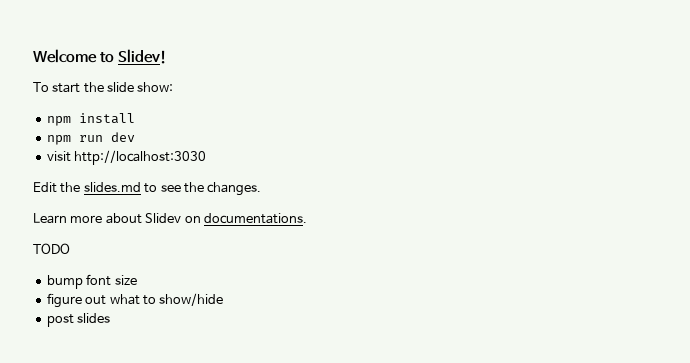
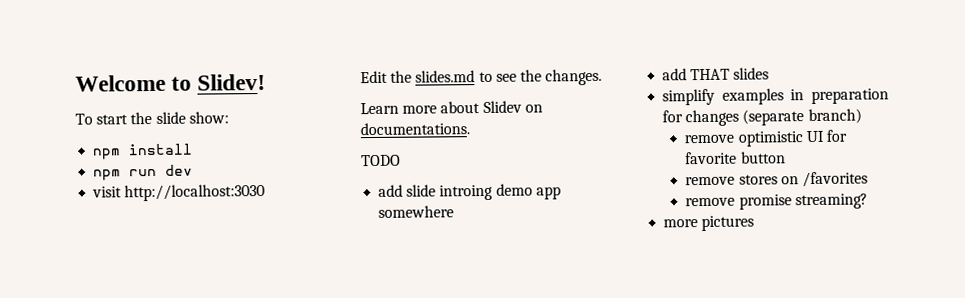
[46,274,137,289] [46,293,224,308] [46,313,111,327] bump font size // figure out what to show/hide // post slides -> [378,183,561,201] [378,205,455,218] [662,67,770,81] [662,88,889,106] [662,108,862,127] [684,129,847,147] [685,151,786,165] [685,171,868,188] [685,193,868,210] [663,215,755,232] add slide introing demo app somewhere // add THAT slides // simplify examples in preparation for changes (separate branch) // remove optimistic UI for favorite button // remove stores on /favorites // remove promise streaming? // more pictures

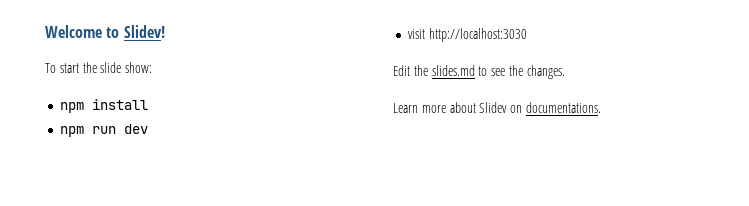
[361,154,401,167] [378,183,561,201] [378,205,455,218] [662,67,770,81] [662,88,889,106] [662,108,862,127] [684,129,847,147] [685,151,786,165] [685,171,868,188] [685,193,868,210] [663,215,755,232] // TODO // add slide introing demo app somewhere // add THAT slides // simplify examples in preparation for changes (separate branch) // remove optimistic UI for favorite button // remove stores on /favorites // remove promise streaming? // more pictures -> (601, 107) none

